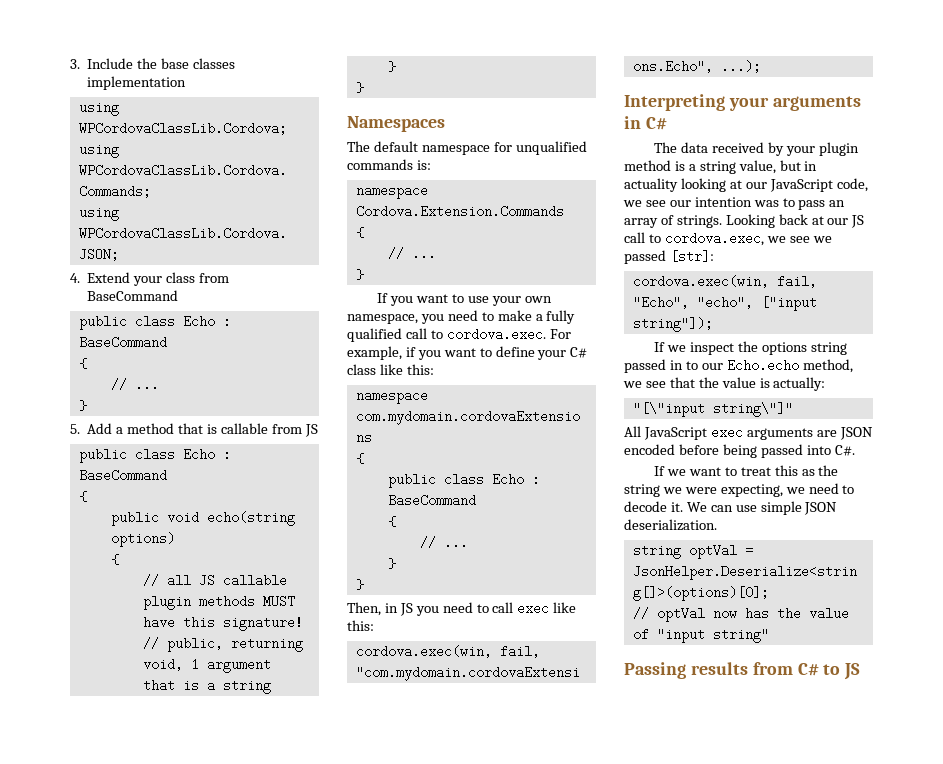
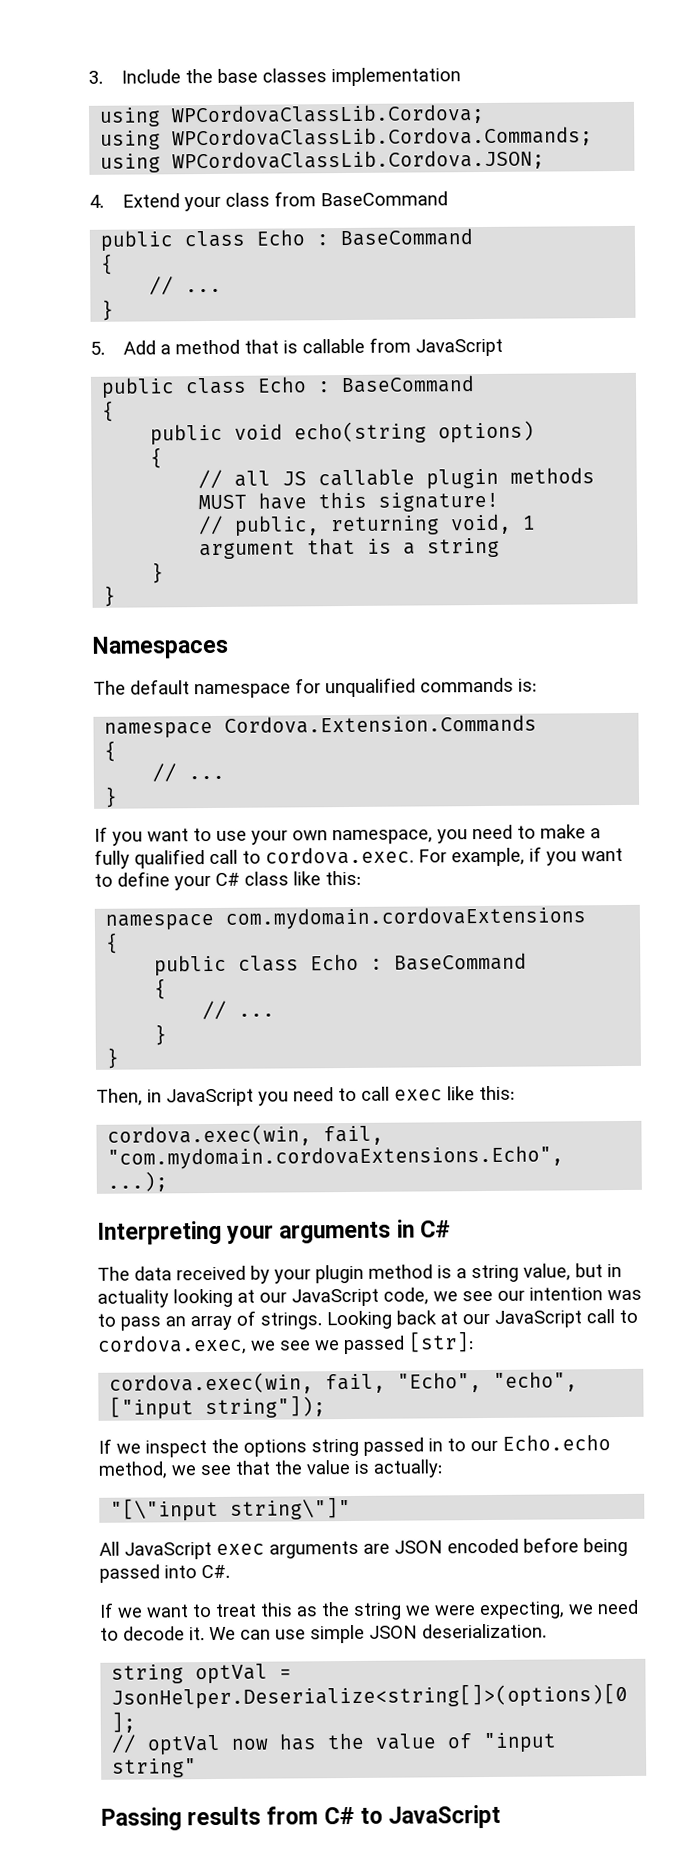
[304,424,318,437] JS -> [414,338,503,357] JavaScript
[399,603,413,616] JS -> [166,1088,254,1107] JavaScript
[851,215,865,228] JS -> [494,1310,582,1328] JavaScript
[844,663,861,680] JS -> [388,1804,502,1829] JavaScript

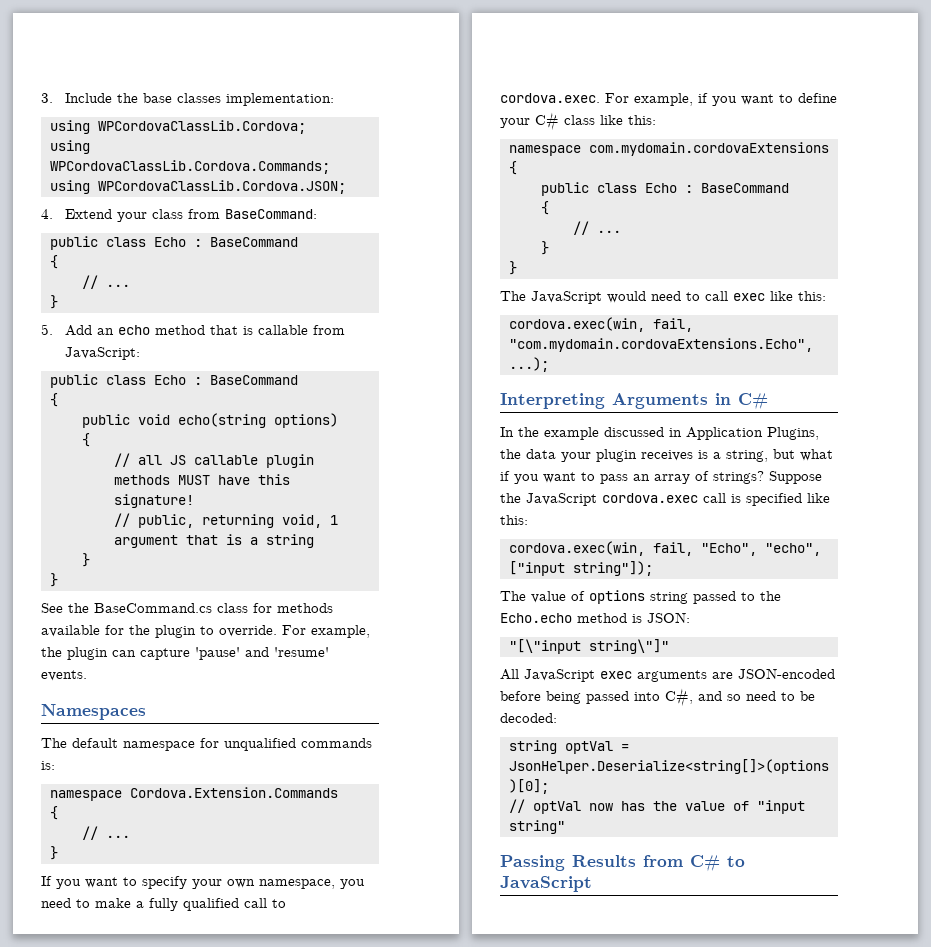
[330,67,461,87] implementation -> [225,93,334,106] implementation:
[319,191,448,207] BaseCommand -> [224,209,317,219] BaseCommand:
[159,344,171,355] a -> [96,325,150,335] an echo
[414,338,503,357] JavaScript -> [64,347,140,360] JavaScript:
(117, 596) none -> [41,603,333,613] [41,625,370,638] [41,647,329,660] [41,670,87,681] // See the BaseCommand.cs class for methods available for the plugin to override. For example, the plugin can capture 'pause' and 'resume' events.
[216,830,247,841] use -> [142,876,187,889] specify
[96,1088,289,1107] Then, in JavaScript you -> [500,291,646,304] The JavaScript would
[226,1221,392,1244] your arguments -> [612,393,708,409] Arguments
[97,1265,270,1284] The data received by -> [500,427,819,440] [500,449,556,459] In the example discussed in Application Plugins, the data
[368,1263,622,1283] [97,1287,642,1308] method is a string value, but in actuality looking at our JavaScript code, we see our intention was -> [641,449,833,462] [500,471,576,484] receives is a string, but what if you want
[260,1309,638,1330] [97,1331,474,1355] strings. Looking back at our JavaScript call to cordova.exec, we see we passed [str]: -> [713,471,822,484] [500,493,830,506] [500,515,528,525] strings? Suppose the JavaScript cordova.exec call is specified like this:
[98,1434,611,1458] [98,1459,443,1479] If we inspect the options string passed in to our Echo.echo method, we see that the value is actually: -> [500,590,781,604] [500,612,690,623] The value of options string passed to the Echo.echo method is JSON:
[394,1538,519,1554] JSON encoded -> [738,668,835,679] JSON-encoded
[201,1564,230,1579] [99,1599,639,1620] [100,1623,547,1644] C#. // If we want to treat this as the string we were expecting, we need to decode it. We can use simple JSON deserialization. -> [665,688,815,707] [500,713,557,723] C#, and so need to be decoded:
[187,1806,262,1826] results -> [572,855,636,867] Results

